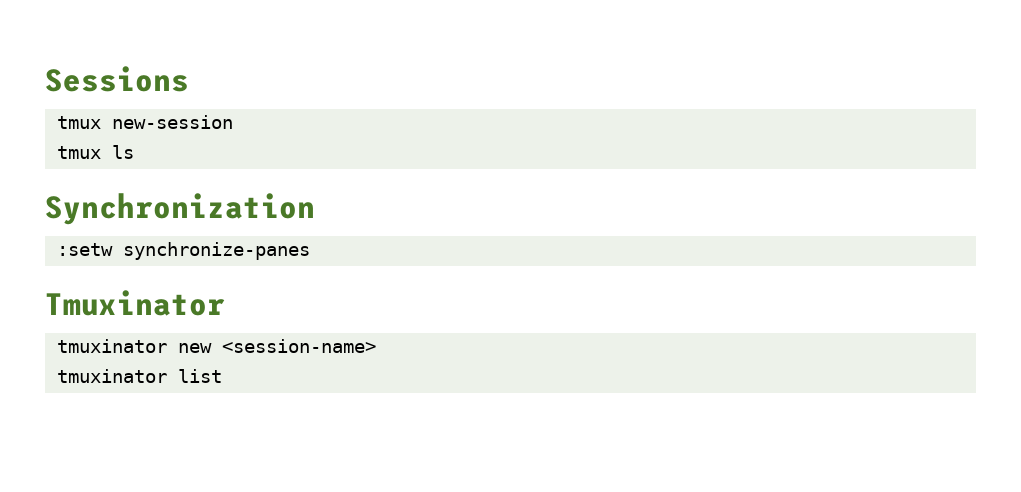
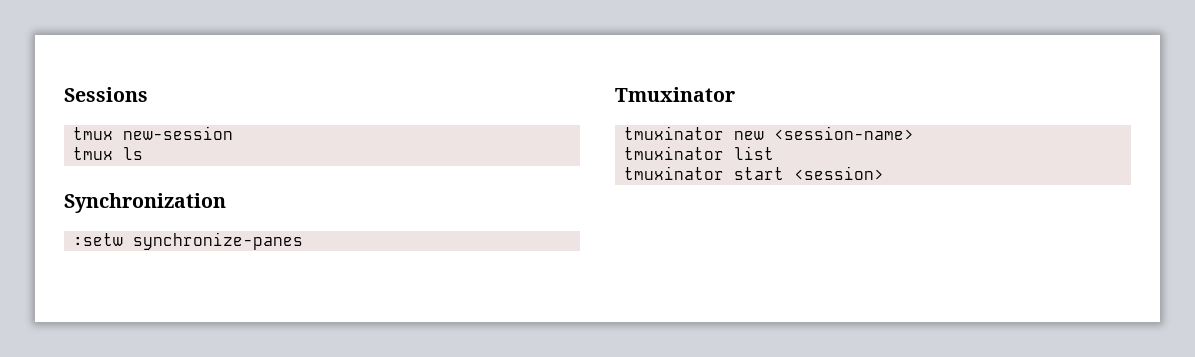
(222, 376) none -> [624,166,885,180] // tmuxinator start <session>

